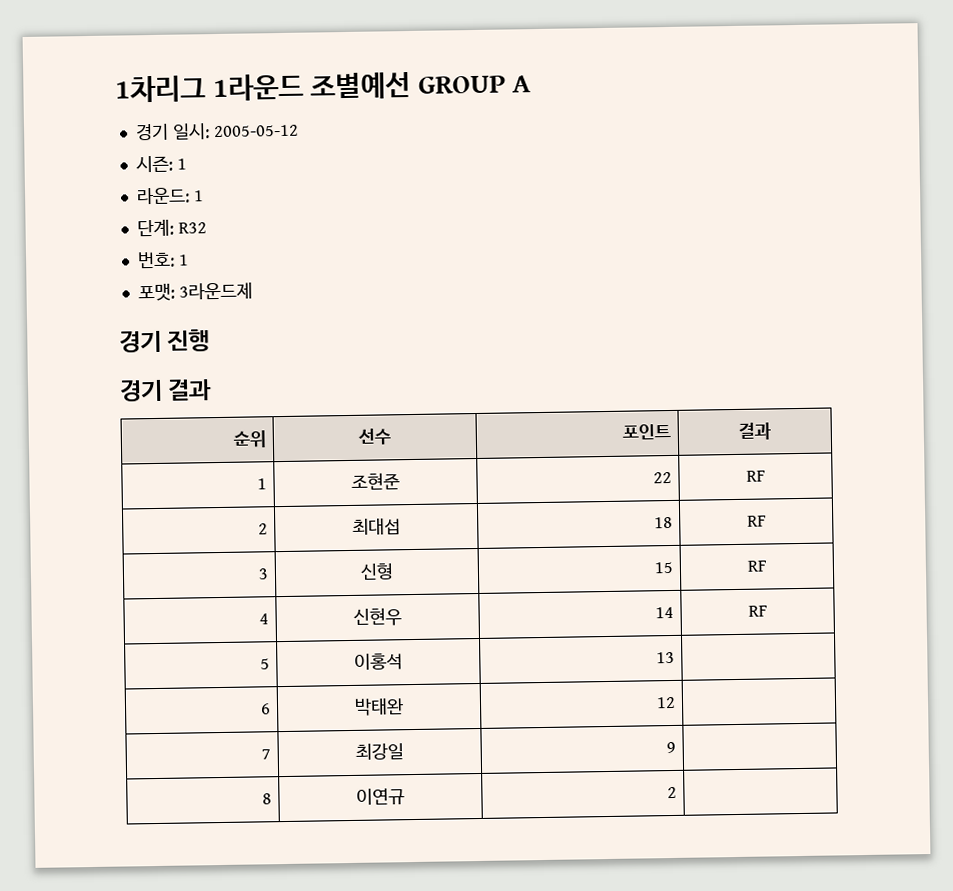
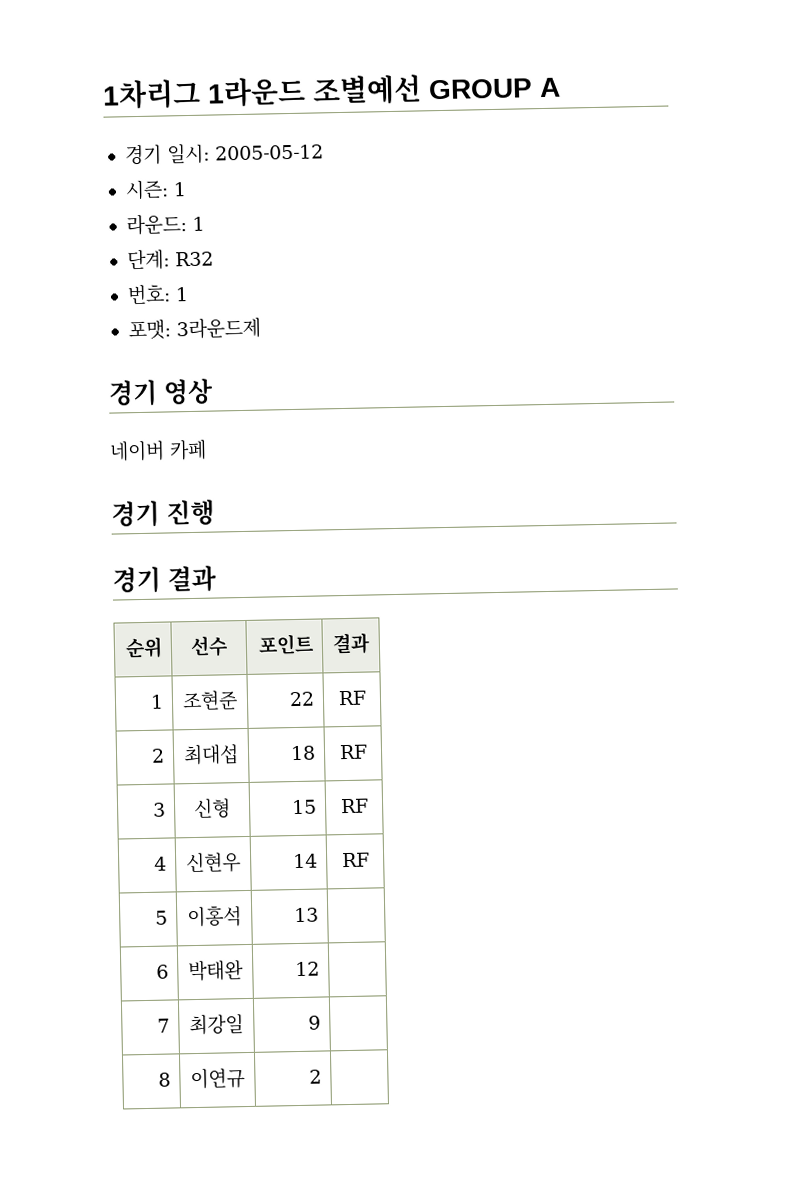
(253, 291) none -> [108,378,214,407] [109,439,207,462] // 경기 영상 // 네이버 카페

